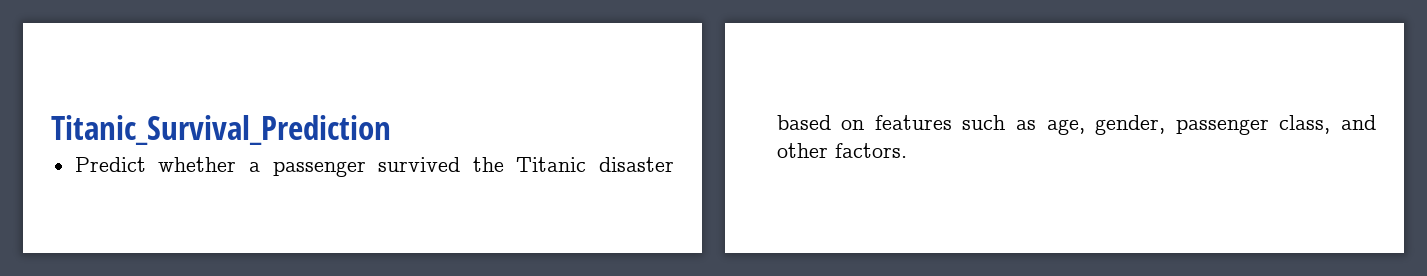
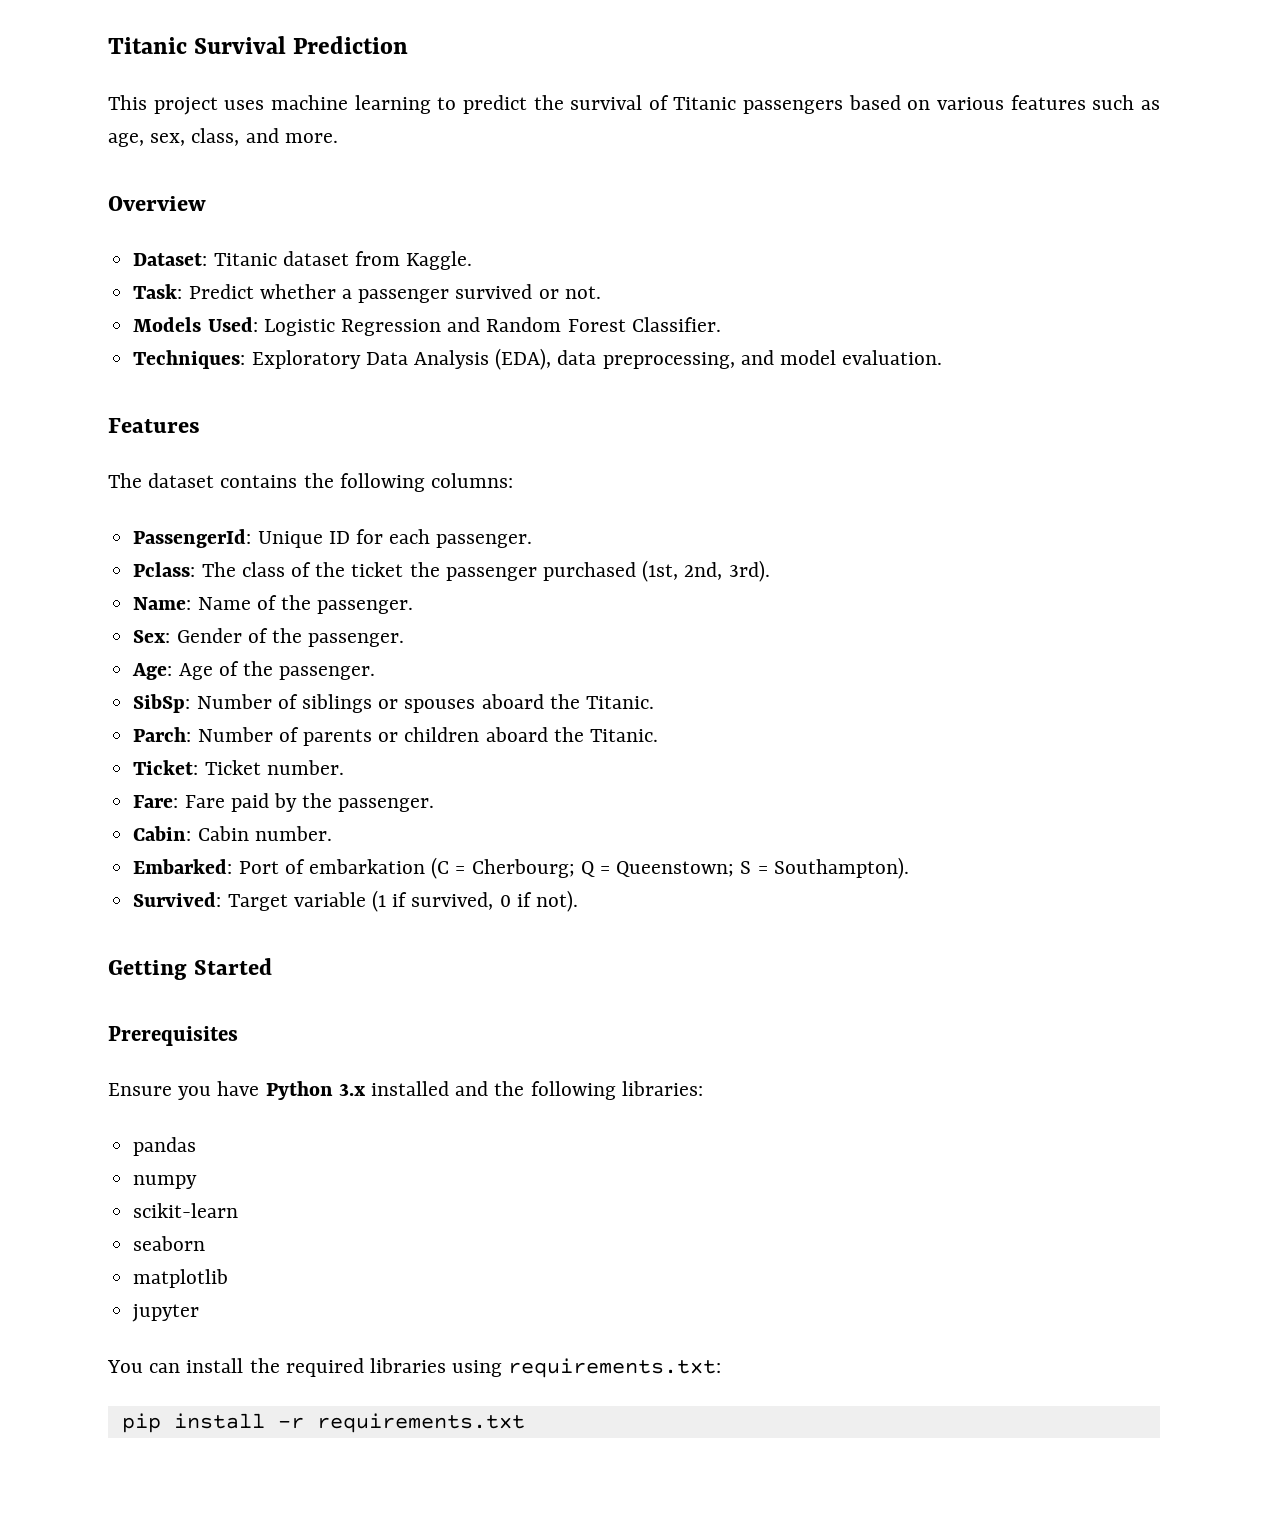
[51,115,391,145] Titanic_Survival_Prediction // -> [108,36,409,54] [108,95,1160,115] [108,128,338,147] [108,196,206,211] [133,251,473,270] [133,284,183,299] Titanic Survival Prediction // This project uses machine learning to predict the survival of Titanic passengers based on various features such as age, sex, class, and more. // Overview // Dataset: Titanic dataset from Kaggle. // Task:
[472,157,674,172] [776,115,1376,135] [776,143,907,158] the Titanic disaster based on features such as age, gender, passenger class, and other factors. -> [538,286,601,299] [133,317,721,336] [133,348,943,370] [108,418,200,433] [108,473,514,492] [133,529,533,548] [133,560,770,582] [133,595,414,614] [133,628,405,647] [132,661,376,680] [133,694,654,713] [133,727,658,746] [133,760,344,775] [133,793,435,812] [133,826,332,841] [133,857,909,879] [133,890,578,912] [108,958,272,980] [108,1026,238,1046] [108,1081,703,1100] [133,1137,197,1156] [133,1175,198,1189] [133,1203,239,1218] [133,1236,206,1251] [133,1269,229,1288] [132,1304,200,1322] [107,1358,722,1378] [121,1413,525,1433] or not. // Models Used: Logistic Regression and Random Forest Classifier. // Techniques: Exploratory Data Analysis (EDA), data preprocessing, and model evaluation. // Features // The dataset contains the following columns: // PassengerId: Unique ID for each passenger. // Pclass: The class of the ticket the passenger purchased (1st, 2nd, 3rd). // Name: Name of the passenger. // Sex: Gender of the passenger. // Age: Age of the passenger. // SibSp: Number of siblings or spouses aboard the Titanic. // Parch: Number of parents or children aboard the Titanic. // Ticket: Ticket number. // Fare: Fare paid by the passenger. // Cabin: Cabin number. // Embarked: Port of embarkation (C = Cherbourg; Q = Queenstown; S = Southampton). // Survived: Target variable (1 if survived, 0 if not). // Getting Started // Prerequisites // Ensure you have Python 3.x installed and the following libraries: // pandas // numpy // scikit-learn // seaborn // matplotlib // jupyter // You can install the required libraries using requirements.txt: // pip install -r requirements.txt

